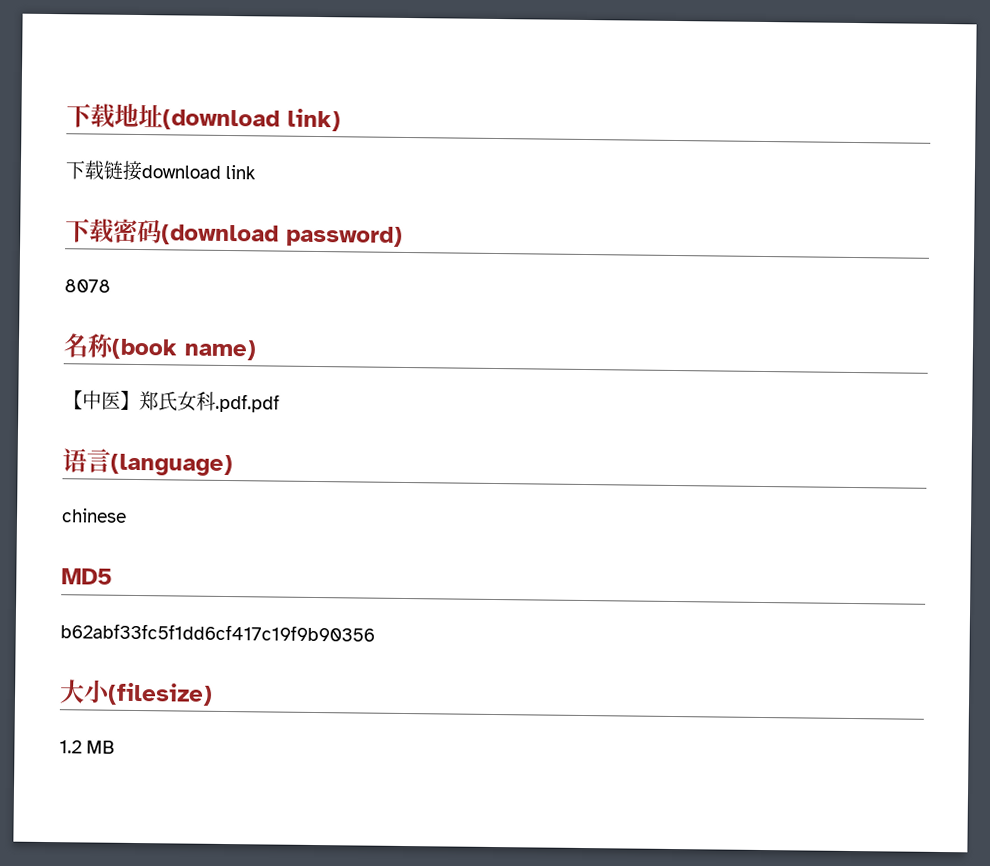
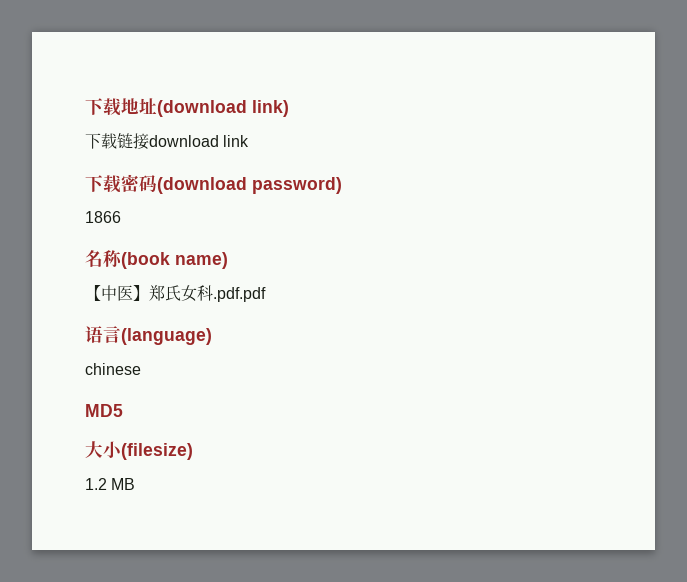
[64,279,111,293] 8078 -> [85,211,121,223] 1866
[60,623,375,642] // b62abf33fc5f1dd6cf417c19f9b90356 -> (123, 410) none

